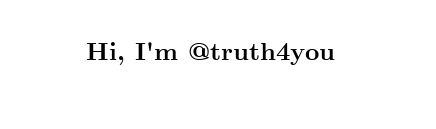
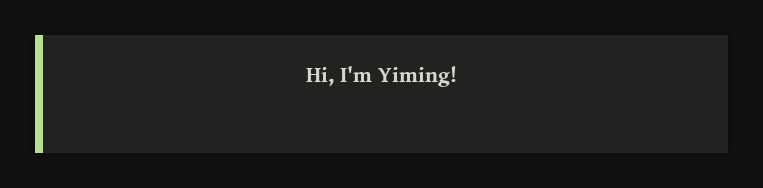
[188,43,335,65] @truth4you -> [378,66,457,87] Yiming!

